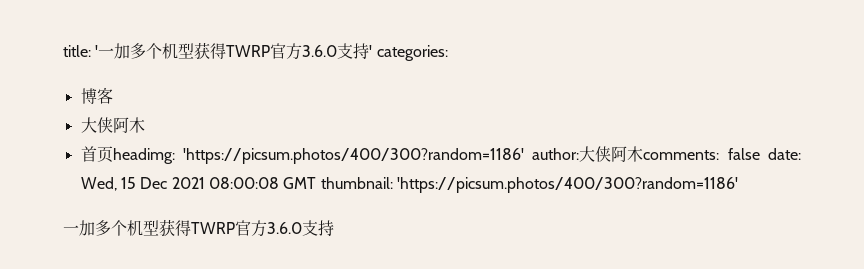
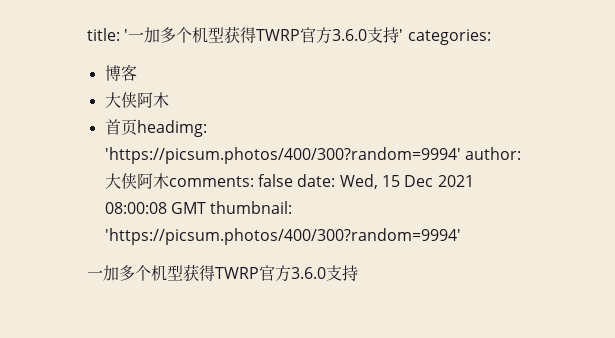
[182,148,524,164] 'https://picsum.photos/400/300?random=1186' -> [104,147,461,164] 'https://picsum.photos/400/300?random=9994'
[396,177,738,193] 'https://picsum.photos/400/300?random=1186' -> [104,228,461,245] 'https://picsum.photos/400/300?random=9994'

